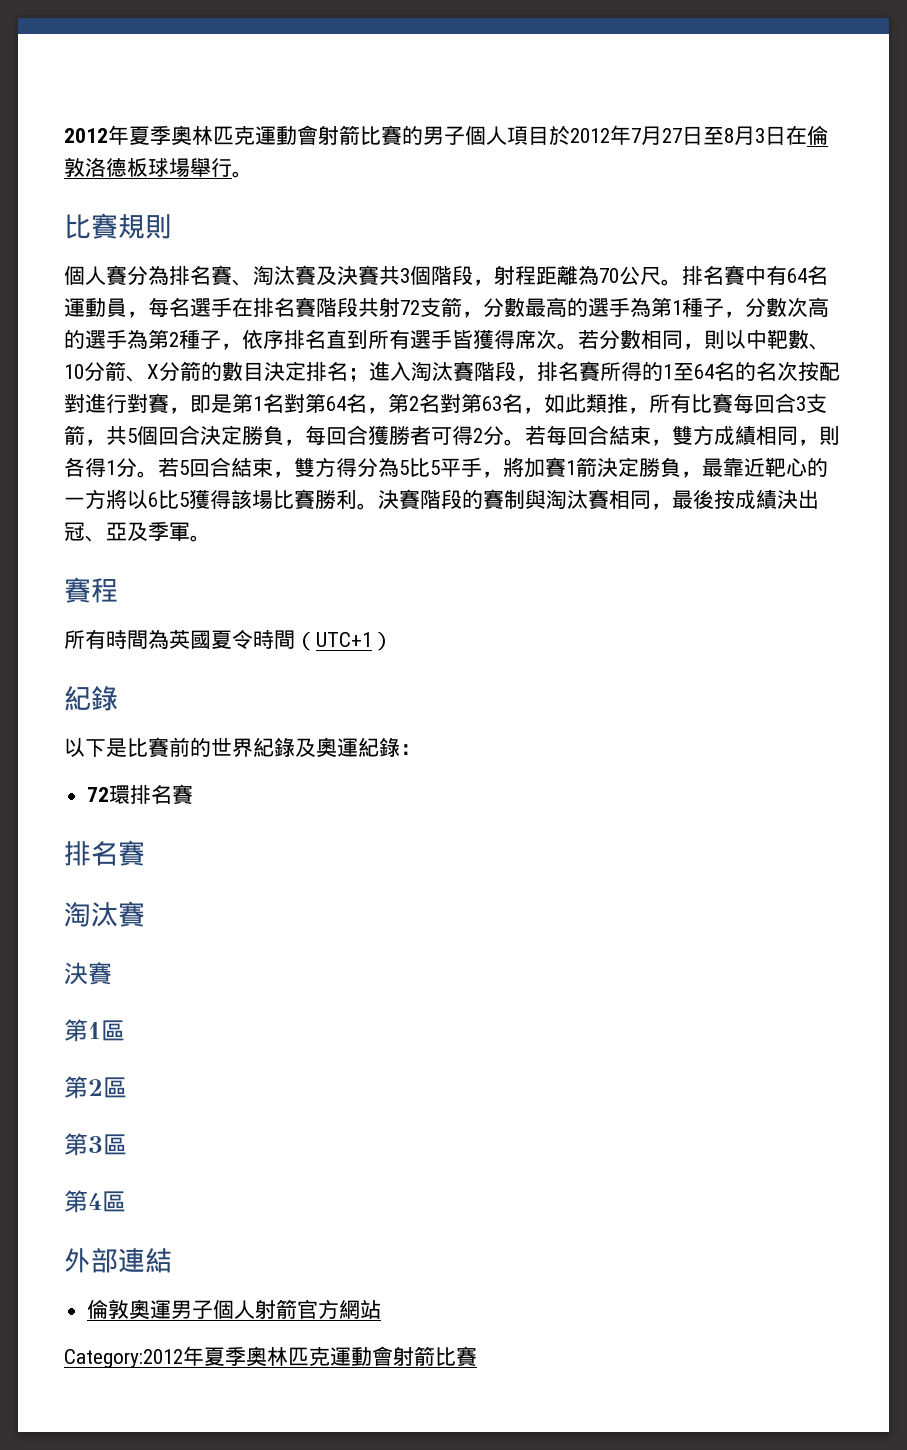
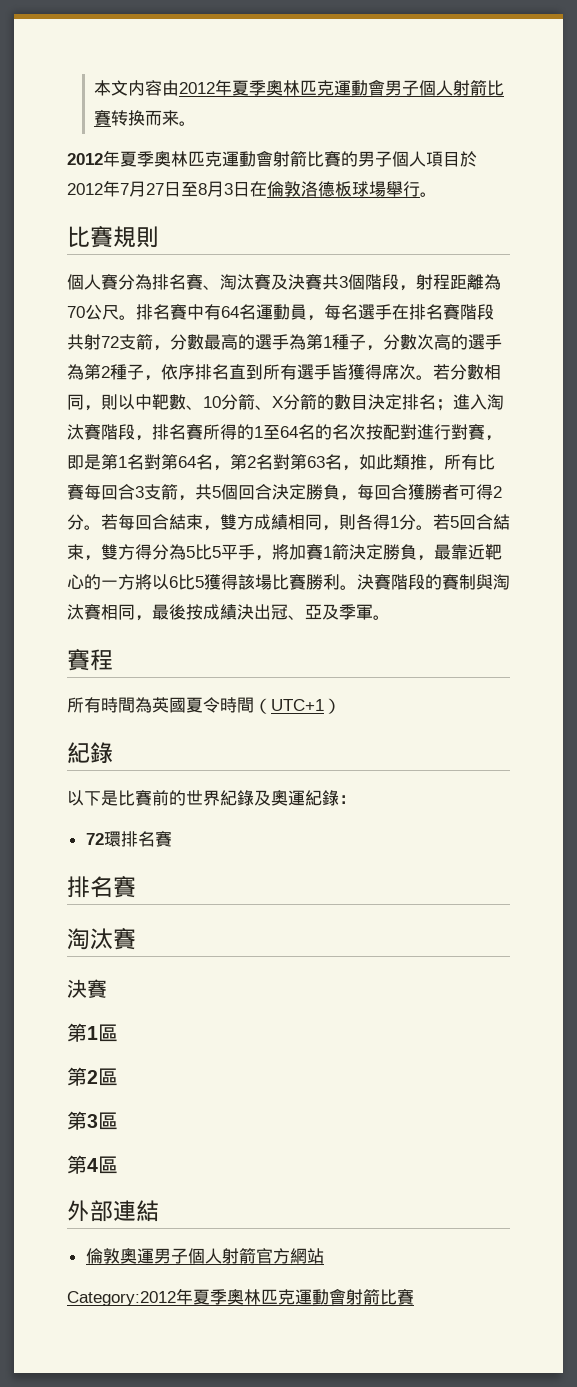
(64, 135) none -> [94,79,505,96] [94,109,197,126] 本文内容由2012年夏季奧林匹克運動會男子個人射箭比賽转换而来。 //

